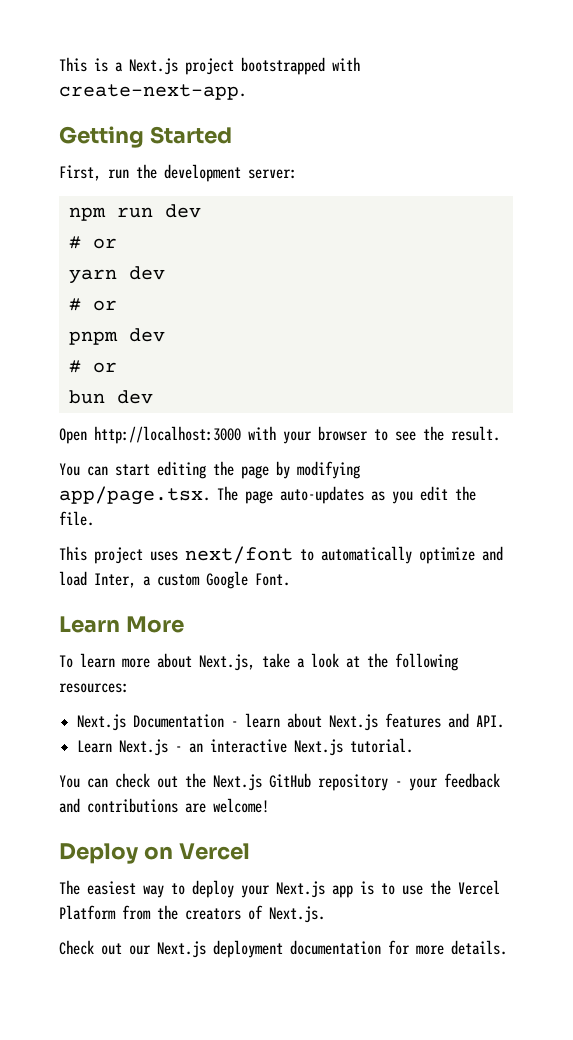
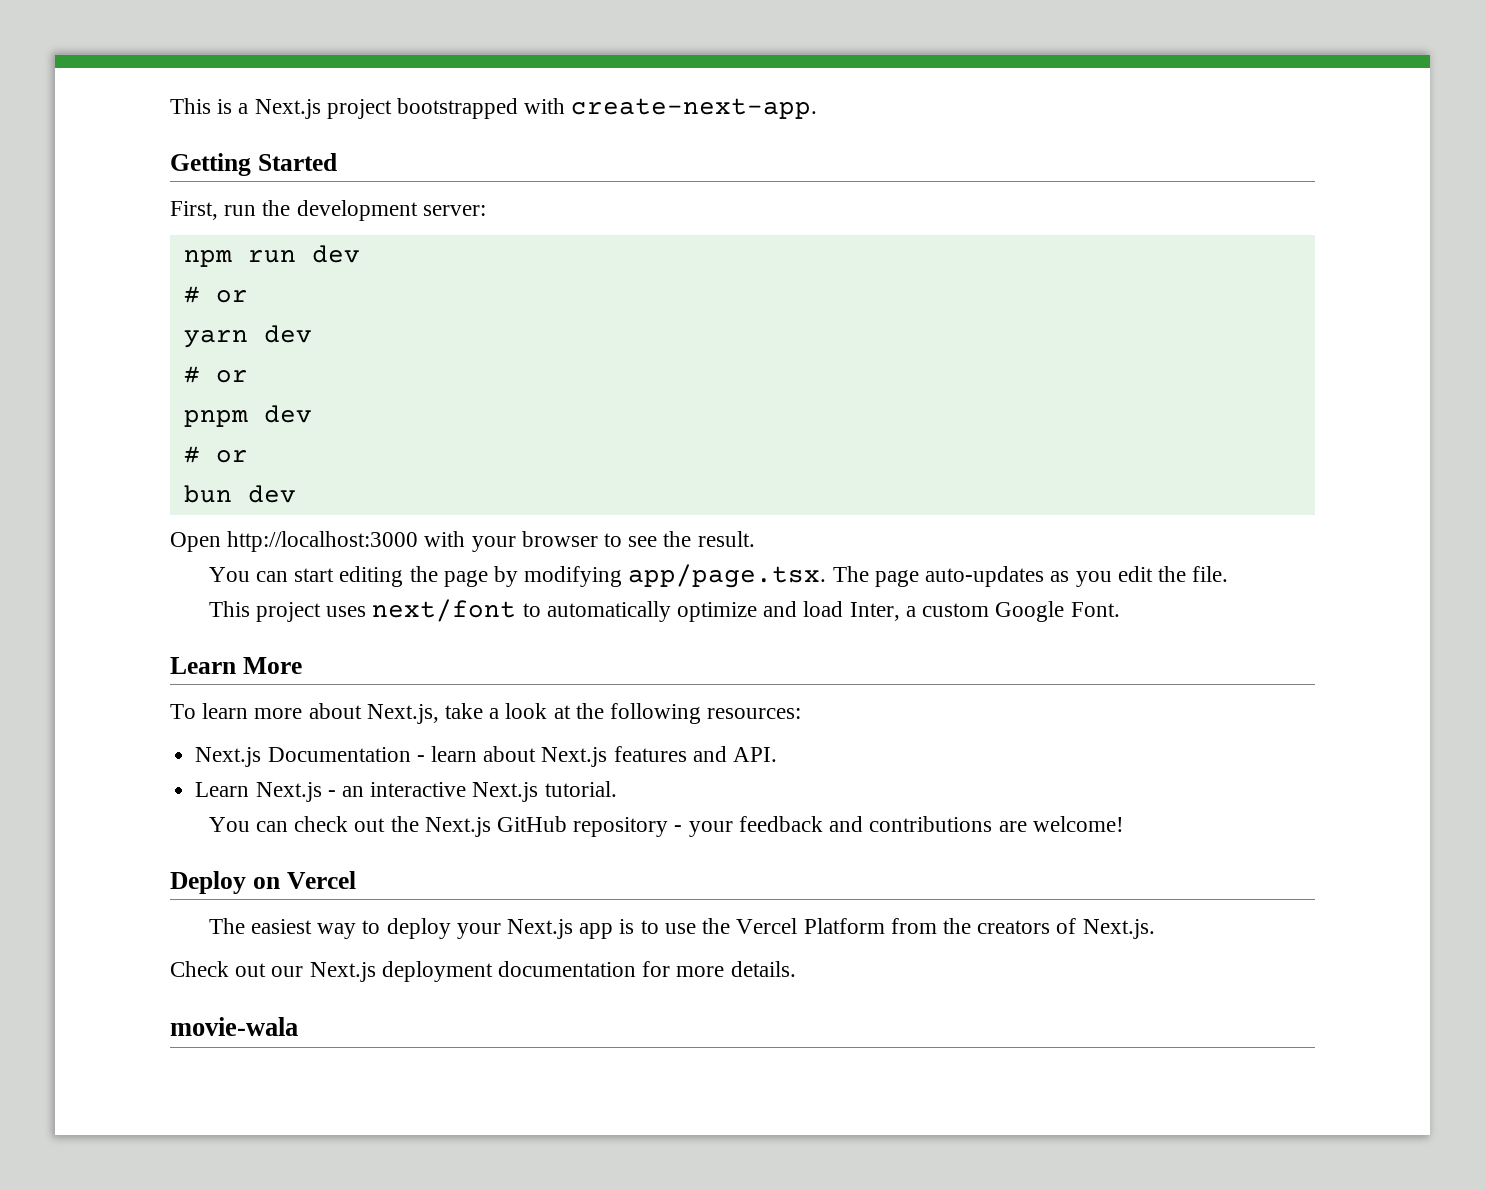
(507, 947) none -> [170,1017,298,1036] // movie-wala

